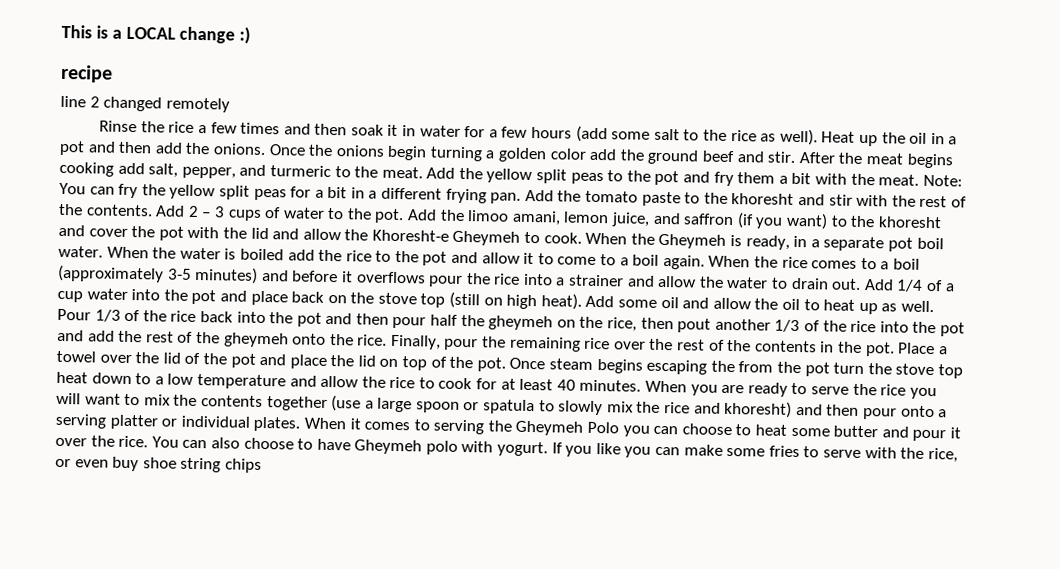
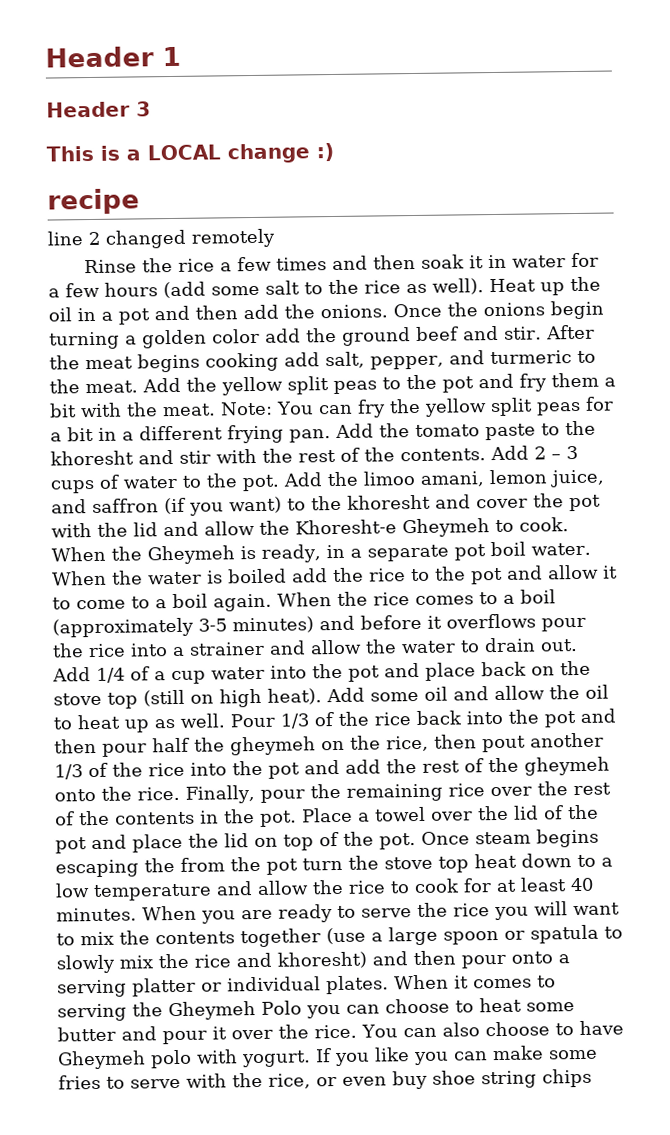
(61, 31) none -> [45,46,181,68] [46,101,151,118] Header 1 // Header 3 //

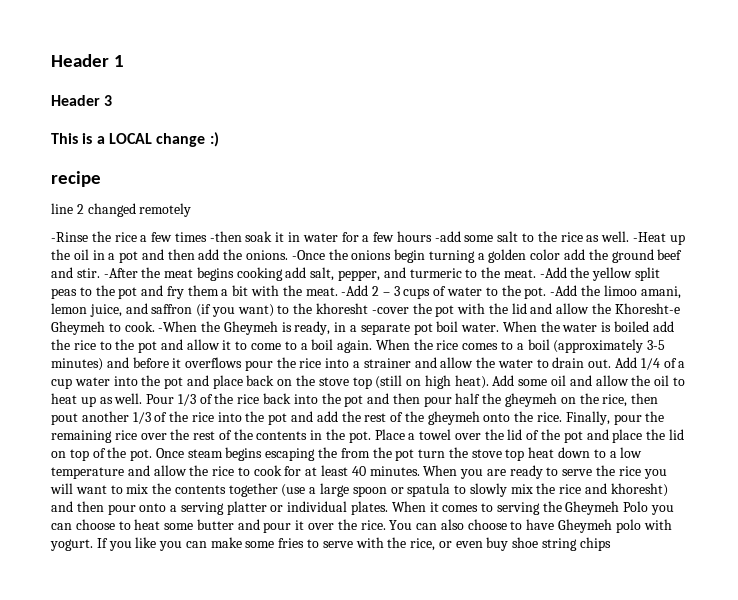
[83,259,137,274] Rinse -> [51,232,88,242] -Rinse
[331,254,416,271] and then -> [209,231,242,242] -then
[163,281,206,299] (add -> [434,231,461,242] -add
[432,278,536,295] well). Heat -> [601,231,666,242] well. -Heat
[393,303,442,318] Once -> [291,250,325,260] -Once
[545,324,595,340] After -> [103,268,138,278] -After
[142,377,181,393] Add -> [539,267,567,278] -Add
[220,396,614,418] [50,420,596,444] [50,445,529,466] Note: You can fry the yellow split peas for a bit in a different frying pan. Add the tomato paste to the khoresht and stir with the rest of the contents. Add -> [341,285,369,296] -Add
[283,472,322,487] Add -> [550,285,578,296] -Add
[435,494,528,509] and cover -> [371,307,409,314] -cover
[51,546,106,562] When -> [158,321,198,332] -When

